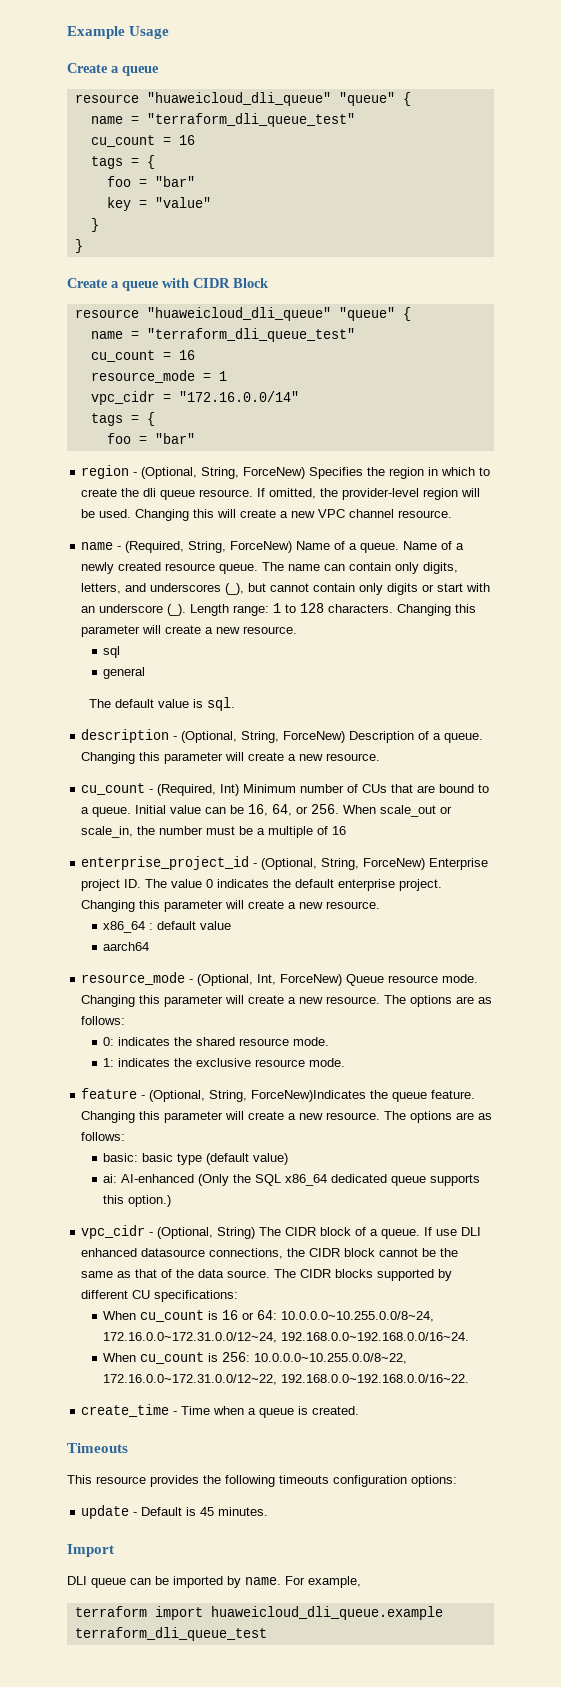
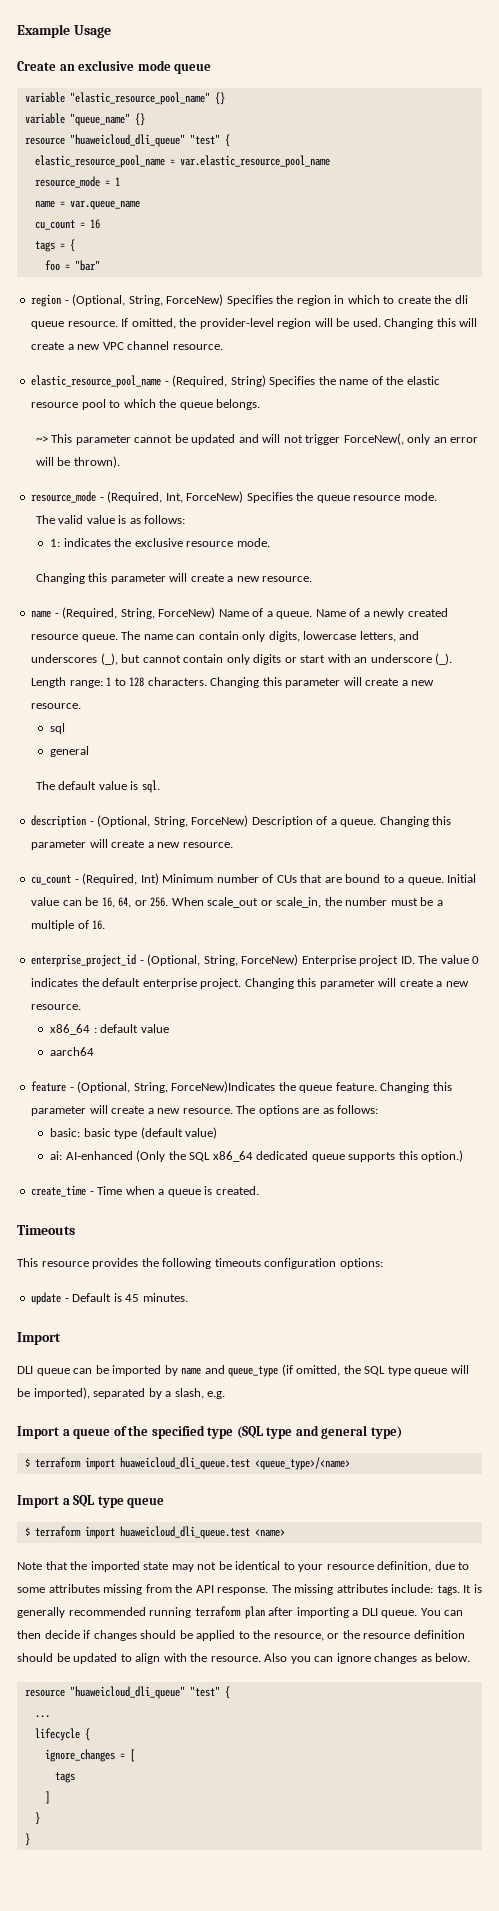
[111,66,159,76] [74,92,411,106] [90,113,355,127] [90,135,195,147] [90,155,155,169] [106,176,195,187] [106,197,211,211] [90,218,99,232] [74,239,83,253] [67,278,269,291] [74,307,411,321] [90,328,355,342] [90,350,195,362] [90,370,227,383] [90,391,299,405] a queue // resource "huaweicloud_dli_queue" "queue" { // name = "terraform_dli_queue_test" // cu_count = 16 // tags = { // foo = "bar" // key = "value" // } // } // Create a queue with CIDR Block // resource "huaweicloud_dli_queue" "queue" { // name = "terraform_dli_queue_test" // cu_count = 16 // resource_mode = 1 // vpc_cidr = "172.16.0.0/14" -> [59,60,212,74] [24,92,225,105] [24,113,145,126] [24,134,230,147] [34,155,330,168] [34,176,120,188] [34,200,140,210] [34,219,100,230] an exclusive mode queue // variable "elastic_resource_pool_name" {} // variable "queue_name" {} // resource "huaweicloud_dli_queue" "test" { // elastic_resource_pool_name = var.elastic_resource_pool_name // resource_mode = 1 // name = var.queue_name // cu_count = 16
(453, 514) none -> [31,375,440,388] [31,399,261,410] [35,433,479,445] [35,456,120,468] [31,491,437,503] [35,515,186,524] [49,538,270,547] [35,573,313,584] // elastic_resource_pool_name - (Required, String) Specifies the name of the elastic resource pool to which the queue belongs. // ~> This parameter cannot be updated and will not trigger ForceNew(, only an error will be thrown). // resource_mode - (Required, Int, ForceNew) Specifies the queue resource mode. // The valid value is as follows: // 1: indicates the exclusive resource mode. // Changing this parameter will create a new resource.
(459, 568) none -> [303,631,357,640] lowercase
[332,826,347,835] 16 -> [92,920,106,930] 16.
[81,972,479,986] [81,995,493,1007] [81,1016,126,1025] [103,1037,330,1046] [103,1058,346,1067] // resource_mode - (Optional, Int, ForceNew) Queue resource mode. Changing this parameter will create a new resource. The options are as follows: // 0: indicates the shared resource mode. // 1: indicates the exclusive resource mode. -> (94, 1051) none
[81,1225,482,1239] [81,1248,459,1259] [81,1269,453,1281] [81,1290,239,1302] [103,1310,435,1322] [103,1332,470,1343] [103,1352,408,1364] [103,1374,470,1385] // vpc_cidr - (Optional, String) The CIDR block of a queue. If use DLI enhanced datasource connections, the CIDR block cannot be the same as that of the data source. The CIDR blocks supported by different CU specifications: // When cu_count is 16 or 64: 10.0.0.0~10.255.0.0/8~24, 172.16.0.0~172.31.0.0/12~24, 192.168.0.0~192.168.0.0/16~24. // When cu_count is 256: 10.0.0.0~10.255.0.0/8~22, 172.16.0.0~172.31.0.0/12~22, 192.168.0.0~192.168.0.0/16~22. -> (464, 1156) none
[245,1576,361,1588] [74,1606,443,1620] [74,1627,267,1641] name. For example, // terraform import huaweicloud_dli_queue.example terraform_dli_queue_test -> [181,1364,469,1377] [17,1387,226,1399] [17,1425,402,1439] [24,1457,350,1470] [17,1495,165,1508] [24,1526,285,1539] [17,1561,470,1572] [17,1584,482,1596] [17,1606,464,1619] [17,1630,465,1641] [17,1653,471,1664] [24,1686,230,1699] [34,1715,50,1718] [34,1728,90,1741] [44,1749,135,1762] [54,1772,75,1783] [44,1791,50,1804] [34,1812,40,1825] [24,1833,30,1846] name and queue_type (if omitted, the SQL type queue will be imported), separated by a slash, e.g. // Import a queue of the specified type (SQL type and general type) // $ terraform import huaweicloud_dli_queue.test <queue_type>/<name> // Import a SQL type queue // $ terraform import huaweicloud_dli_queue.test <name> // Note that the imported state may not be identical to your resource definition, due to some attributes missing from the API response. The missing attributes include: tags. It is generally recommended running terraform plan after importing a DLI queue. You can then decide if changes should be applied to the resource, or the resource definition should be updated to align with the resource. Also you can ignore changes as below. // resource "huaweicloud_dli_queue" "test" { // ... // lifecycle { // ignore_changes = [ // tags // ] // } // }

